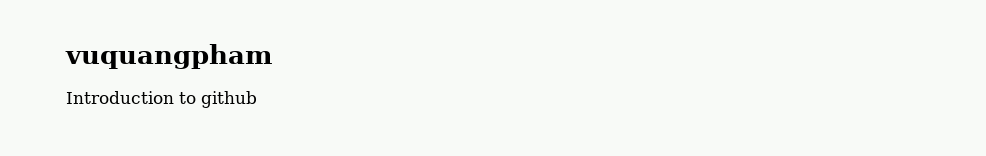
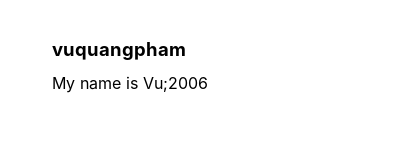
[66,91,257,108] Introduction to github -> [52,76,208,93] My name is Vu;2006

